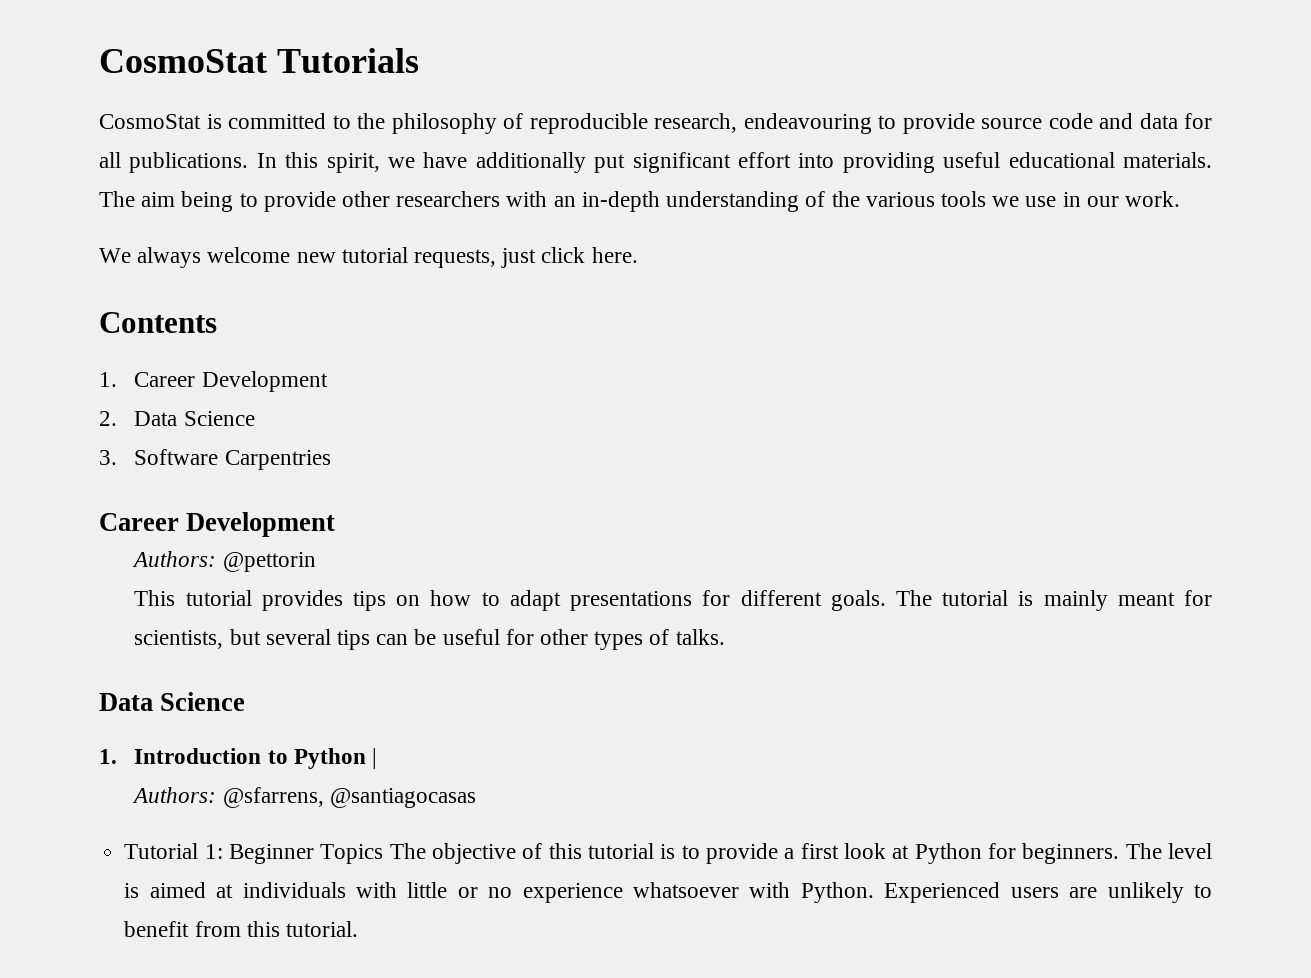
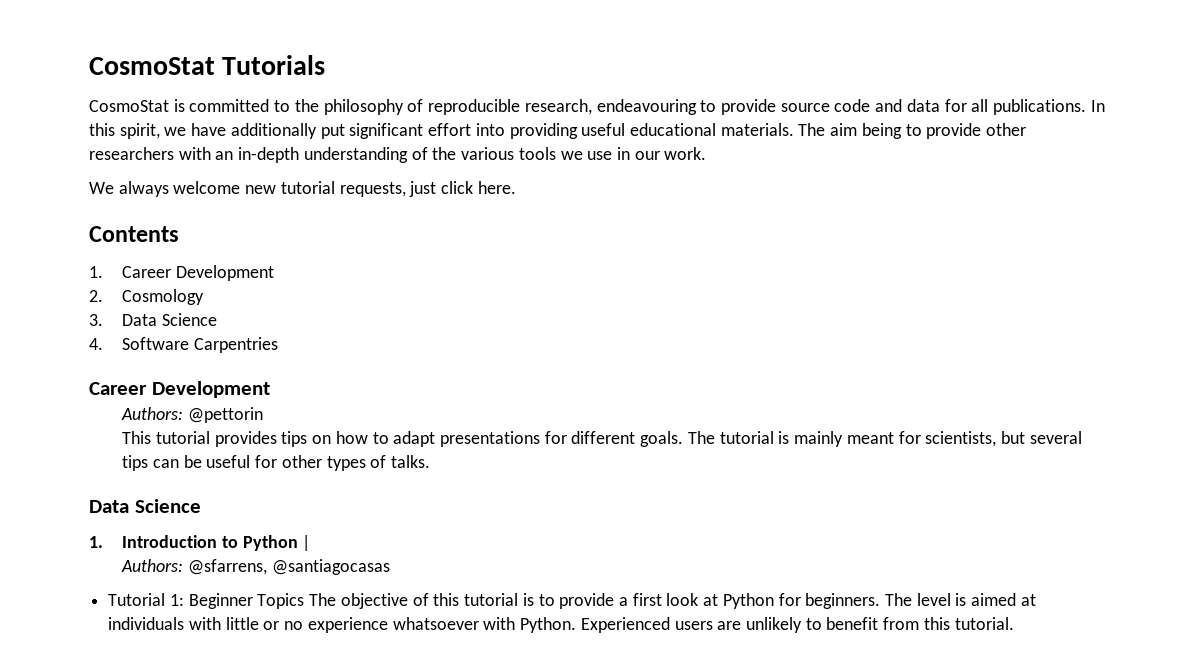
[134,411,255,426] [99,450,117,465] Data Science // 3. -> [122,289,205,305] [89,313,217,326] [89,338,103,350] Cosmology // 3. Data Science // 4.

